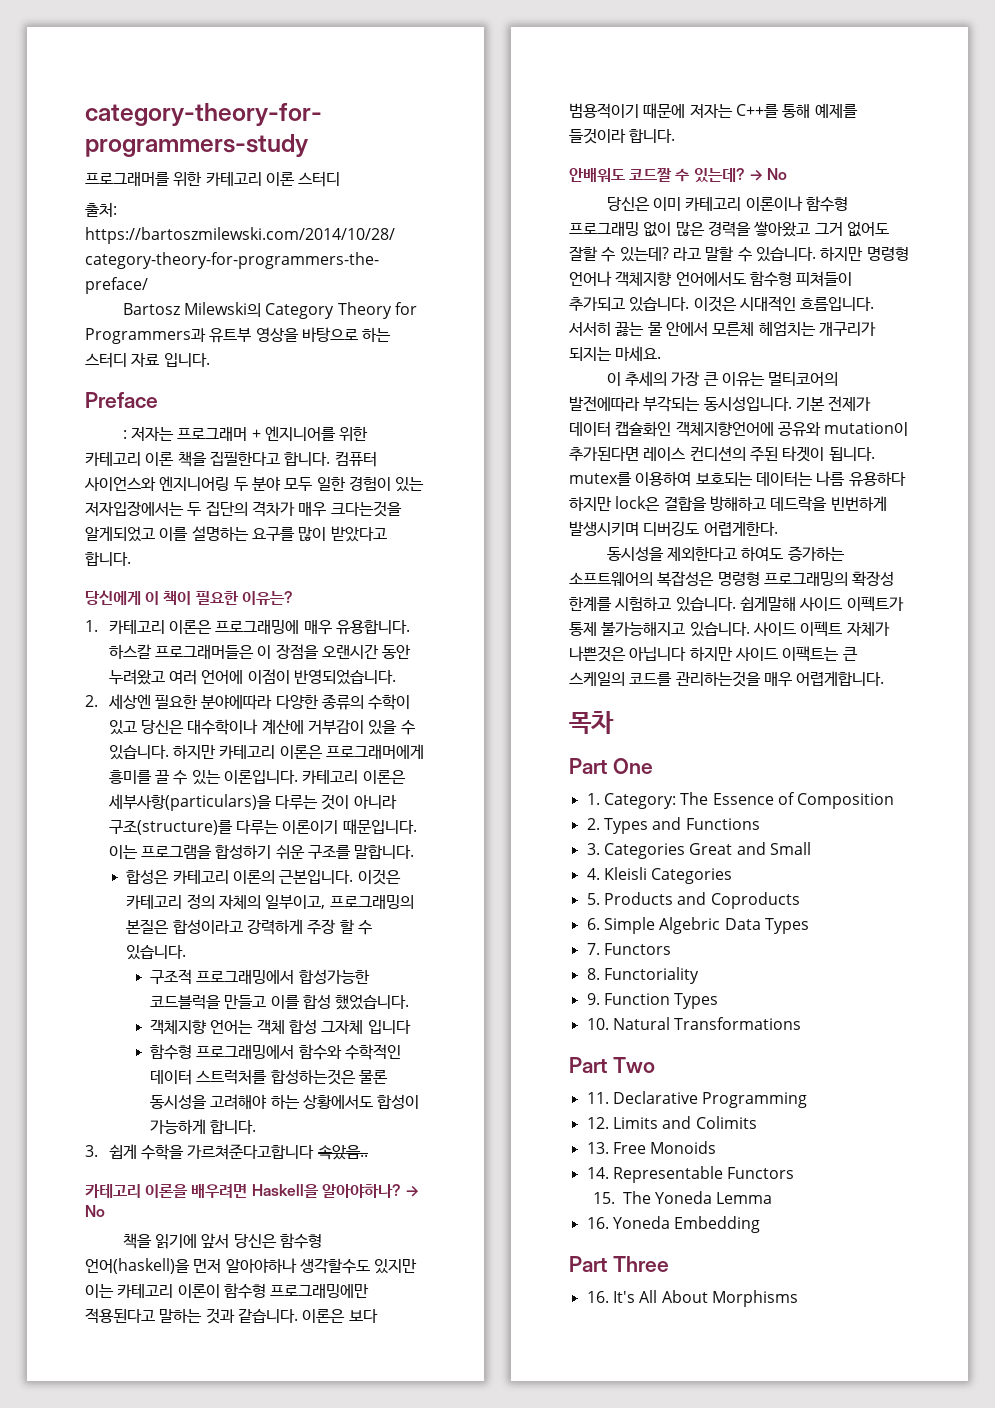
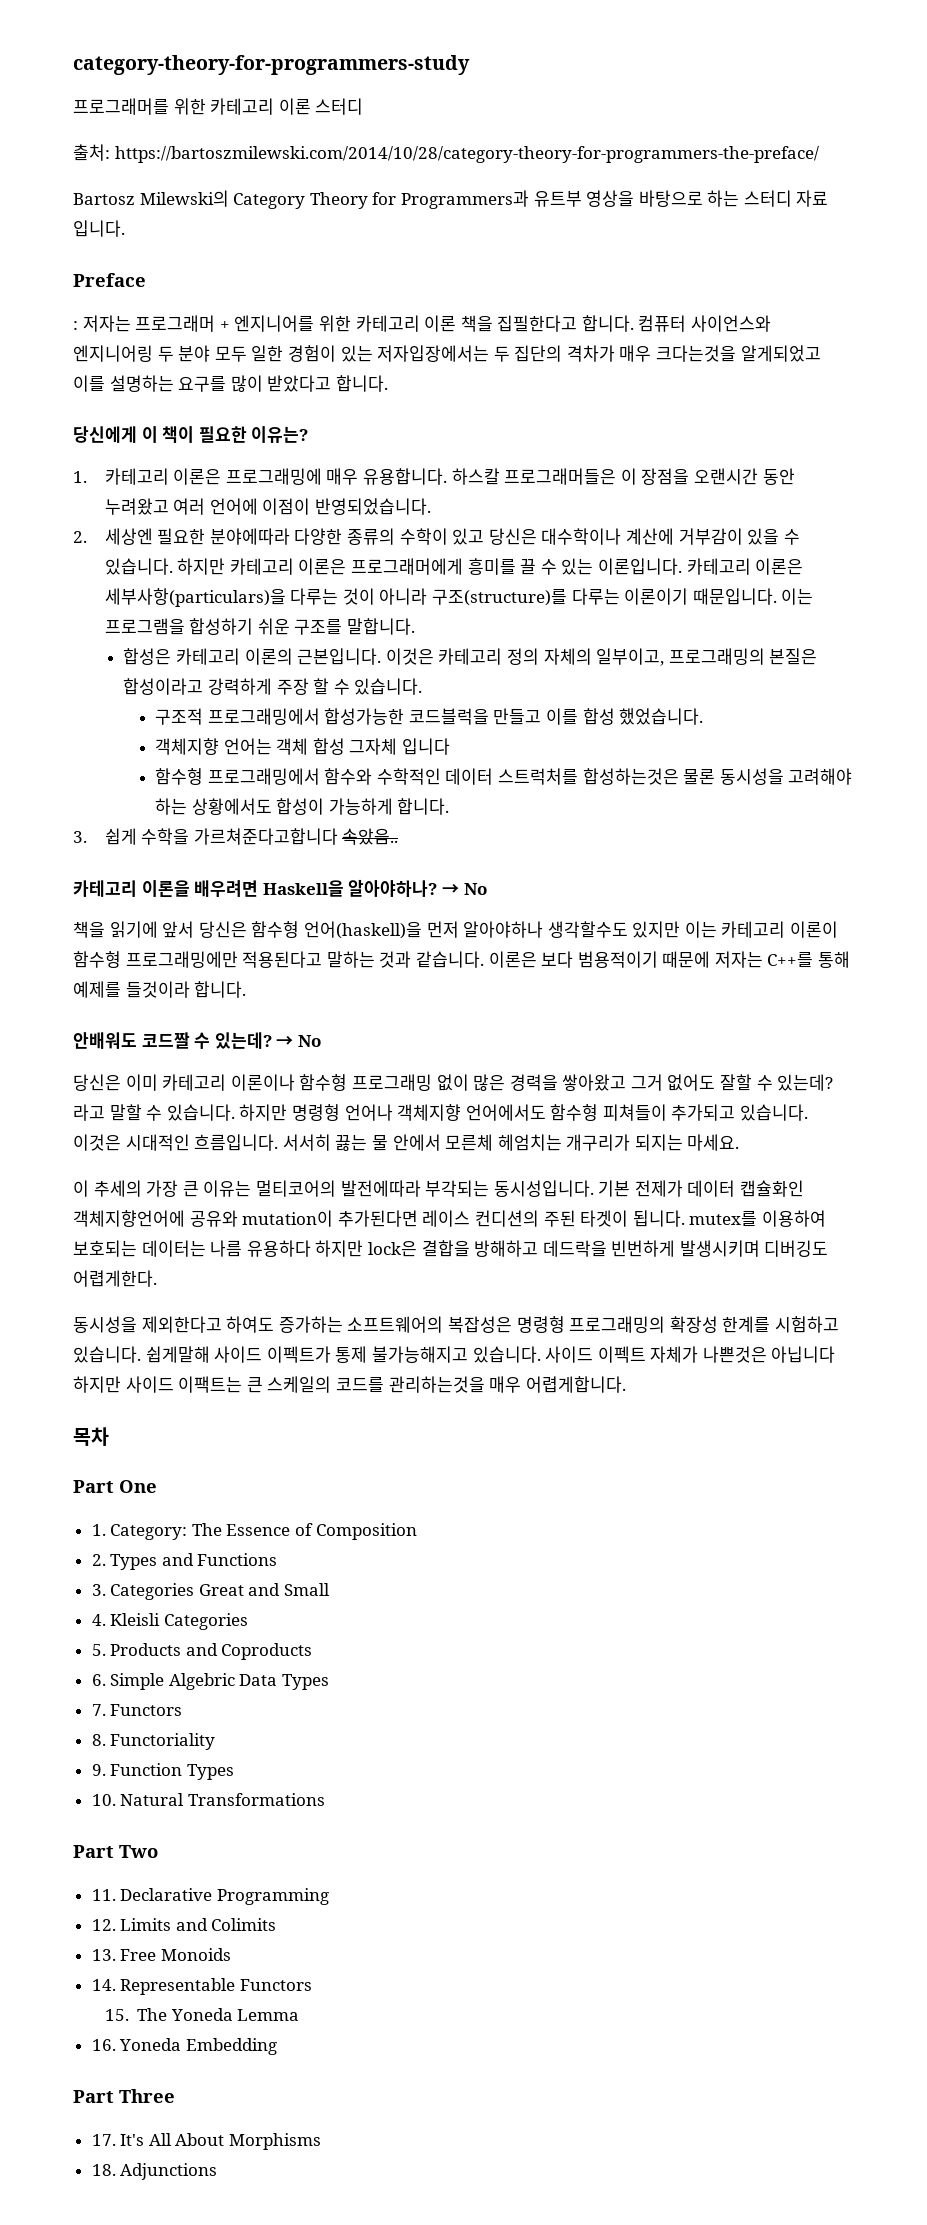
[586,1291,609,1303] 16. -> [91,2134,116,2146] 17.
(798, 1298) none -> [91,2163,218,2180] // 18. Adjunctions

